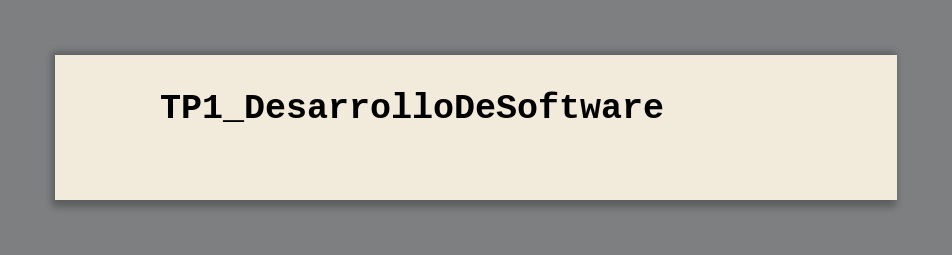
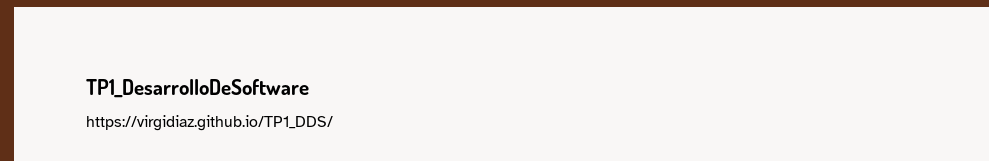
(664, 106) none -> [86,115,333,131] // https://virgidiaz.github.io/TP1_DDS/

